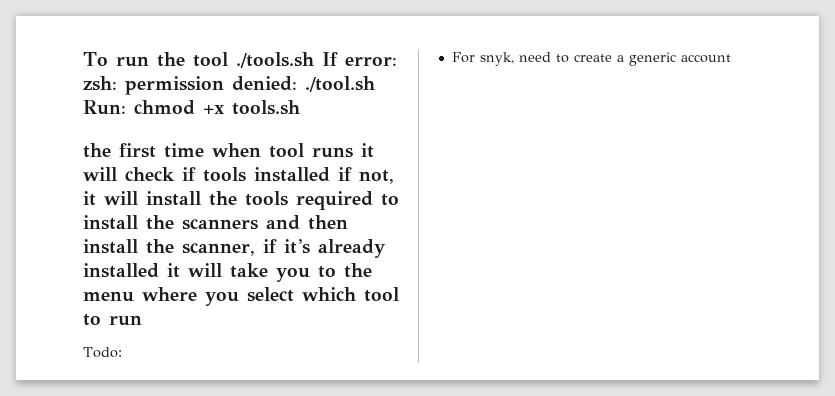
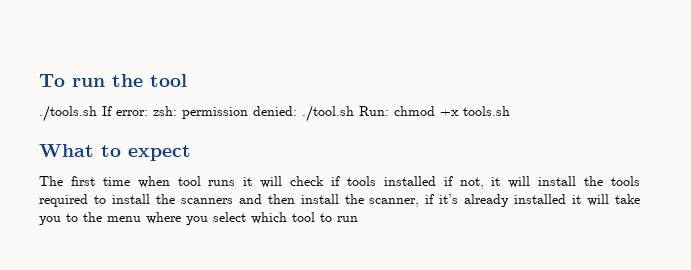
(228, 59) none -> (187, 80) //
[83,143,111,158] the -> [39,144,191,161] [39,176,63,186] What to expect // The
[83,347,122,358] [451,52,731,66] // Todo: // For snyk, need to create a generic account -> (358, 219) none

